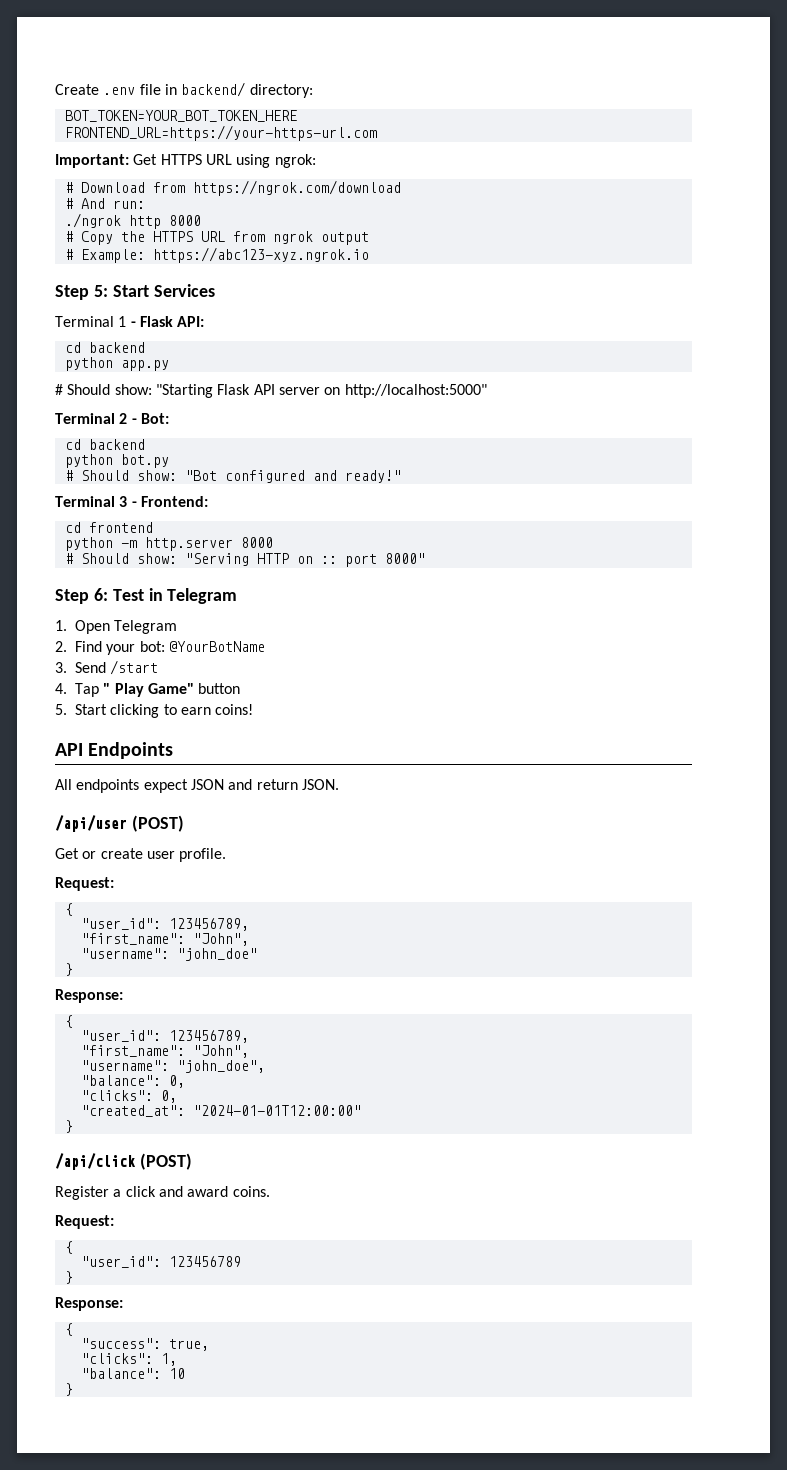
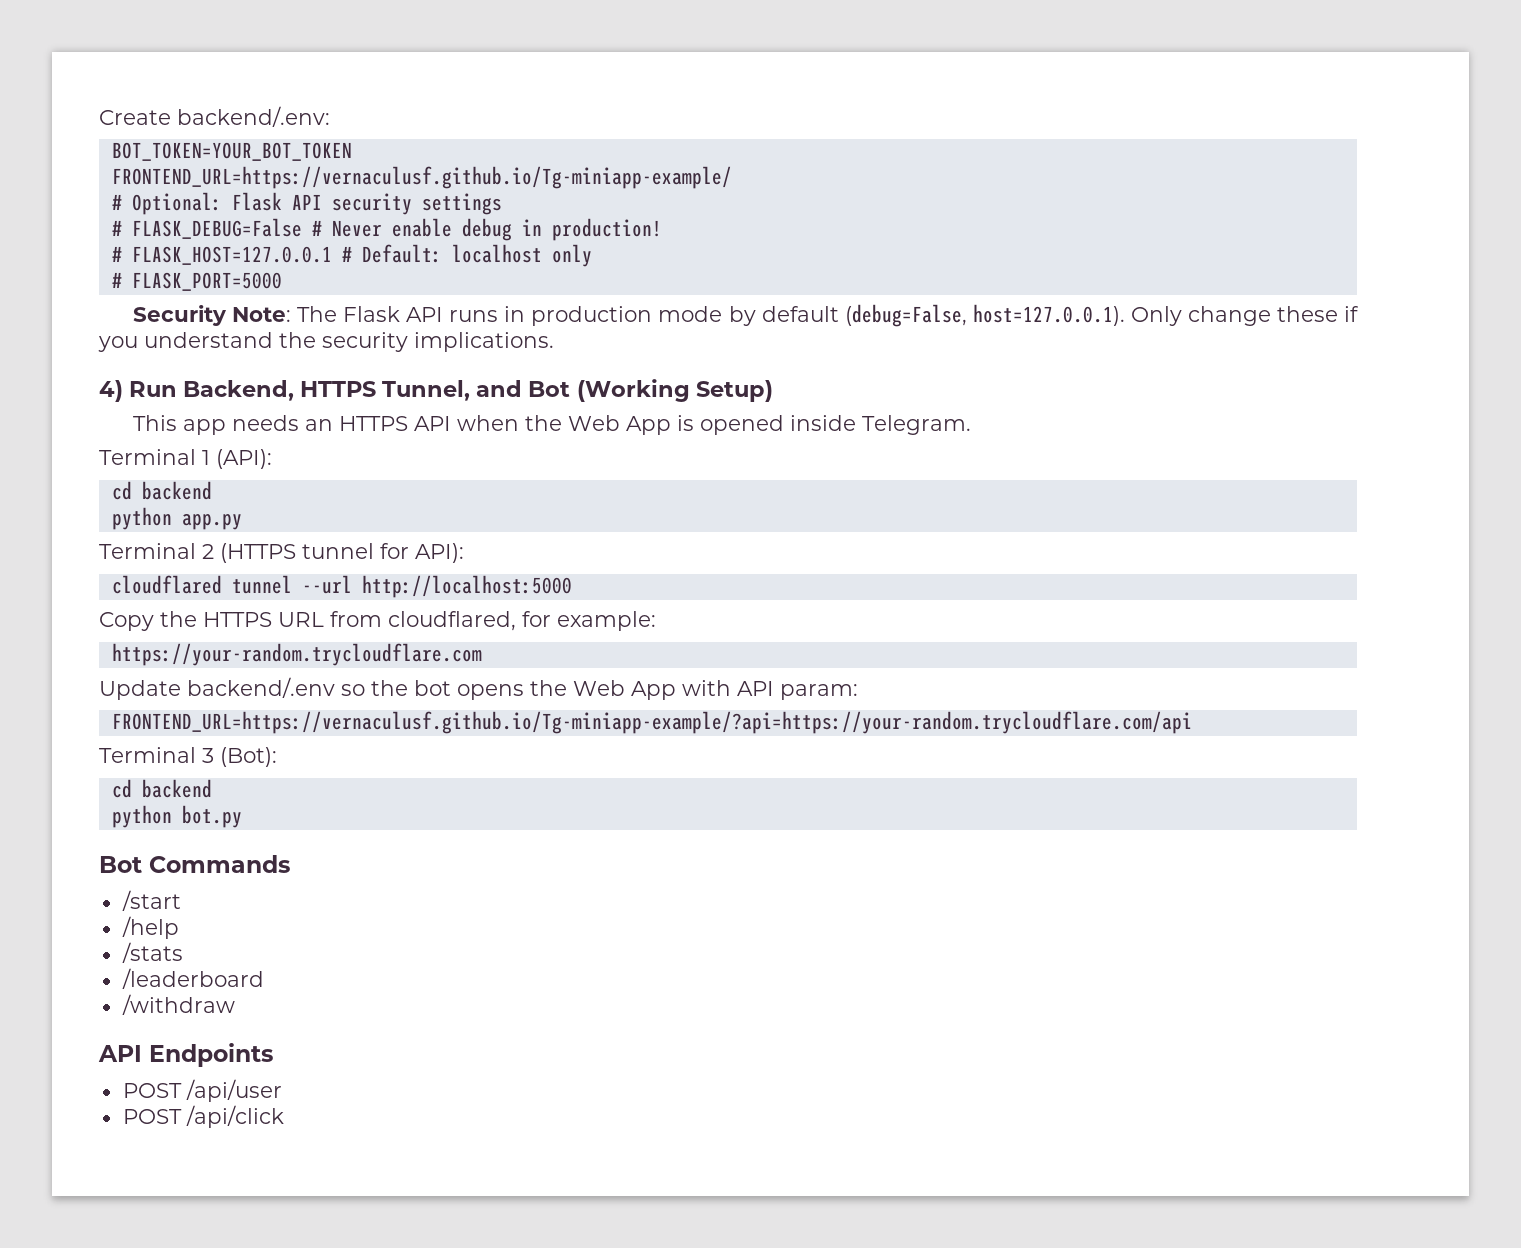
[103,82,313,98] [64,110,297,122] [64,125,377,141] [55,154,316,168] [64,180,401,196] [64,198,145,209] [64,213,201,229] [64,231,369,245] [64,247,369,263] [55,284,215,300] .env file in backend/ directory: // BOT_TOKEN=YOUR_BOT_TOKEN_HERE // FRONTEND_URL=https://your-https-url.com // Important: Get HTTPS URL using ngrok: // # Download from https://ngrok.com/download // # And run: // ./ngrok http 8000 // # Copy the HTTPS URL from ngrok output // # Example: https://abc123-xyz.ngrok.io // Step 5: Start Services -> [177,106,330,127] [111,142,352,161] [111,166,732,189] [111,192,502,215] [111,218,662,241] [111,244,592,267] [111,272,282,291] [132,304,1360,327] [98,332,554,352] [99,379,773,402] [132,415,971,435] backend/.env: // BOT_TOKEN=YOUR_BOT_TOKEN // FRONTEND_URL=https://vernaculusf.github.io/Tg-miniapp-example/ // # Optional: Flask API security settings // # FLASK_DEBUG=False # Never enable debug in production! // # FLASK_HOST=127.0.0.1 # Default: localhost only // # FLASK_PORT=5000 // Security Note: The Flask API runs in production mode by default (debug=False, host=127.0.0.1). Only change these if you understand the security implications. // 4) Run Backend, HTTPS Tunnel, and Bot (Working Setup) // This app needs an HTTPS API when the Web App is opened inside Telegram.
[130,316,205,327] - Flask API: -> [216,449,272,469] (API):
[55,384,487,398] [55,413,169,424] [64,439,145,450] [64,454,169,468] [64,470,401,483] [55,496,208,507] [64,522,153,533] [64,537,273,551] [64,553,425,567] [55,588,238,604] [55,620,178,634] [55,641,265,655] [55,660,159,675] [55,683,241,697] [55,704,254,718] [55,742,174,759] [55,779,339,793] [55,815,184,832] [55,848,227,862] [55,877,114,891] [64,903,73,916] [80,918,249,931] [80,933,249,946] [80,948,257,961] [64,963,73,976] [55,989,123,1003] [64,1015,73,1028] [80,1030,249,1043] [80,1045,249,1058] [80,1060,265,1073] [80,1075,185,1088] [80,1090,177,1103] [80,1105,361,1117] [64,1120,73,1133] [55,1153,192,1170] [55,1186,270,1200] [55,1215,114,1229] [64,1241,73,1254] [80,1256,241,1268] [64,1271,73,1284] [55,1297,123,1311] [64,1323,73,1336] [80,1338,209,1351] [80,1353,177,1366] [80,1368,185,1379] [64,1383,73,1396] # Should show: "Starting Flask API server on http://localhost:5000" // Terminal 2 - Bot: // cd backend // python bot.py // # Should show: "Bot configured and ready!" // Terminal 3 - Frontend: // cd frontend // python -m http.server 8000 // # Should show: "Serving HTTP on :: port 8000" // Step 6: Test in Telegram // 1. Open Telegram // 2. Find your bot: @YourBotName // 3. Send /start // 4. Tap " Play Game" button // 5. Start clicking to earn coins! // API Endpoints // All endpoints expect JSON and return JSON. // /api/user (POST) // Get or create user profile. // Request: // { // "user_id": 123456789, // "first_name": "John", // "username": "john_doe" // } // Response: // { // "user_id": 123456789, // "first_name": "John", // "username": "john_doe", // "balance": 0, // "clicks": 0, // "created_at": "2024-01-01T12:00:00" // } // /api/click (POST) // Register a click and award coins. // Request: // { // "user_id": 123456789 // } // Response: // { // "success": true, // "clicks": 1, // "balance": 10 // } -> [99,543,464,563] [111,575,572,598] [99,611,656,631] [111,643,482,666] [99,677,858,700] [111,711,1192,734] [99,747,277,767] [111,779,212,798] [111,805,242,828] [99,855,290,873] [121,890,181,911] [121,916,179,939] [121,942,183,963] [121,968,264,989] [121,994,235,1015] [98,1043,273,1067] [122,1079,282,1102] [122,1105,284,1128] Terminal 2 (HTTPS tunnel for API): // cloudflared tunnel --url http://localhost:5000 // Copy the HTTPS URL from cloudflared, for example: // https://your-random.trycloudflare.com // Update backend/.env so the bot opens the Web App with API param: // FRONTEND_URL=https://vernaculusf.github.io/Tg-miniapp-example/?api=https://your-random.trycloudflare.com/api // Terminal 3 (Bot): // cd backend // python bot.py // Bot Commands // /start // /help // /stats // /leaderboard // /withdraw // API Endpoints // POST /api/user // POST /api/click

